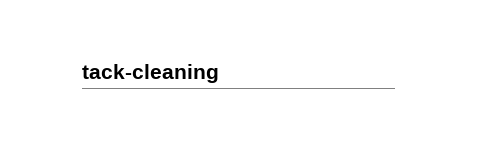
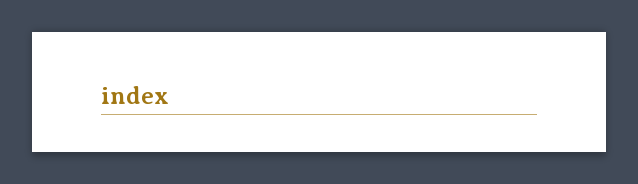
[82,64,219,83] tack-cleaning -> [101,86,169,104] index

